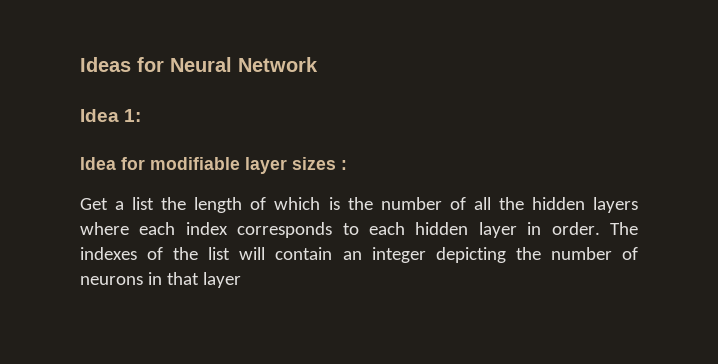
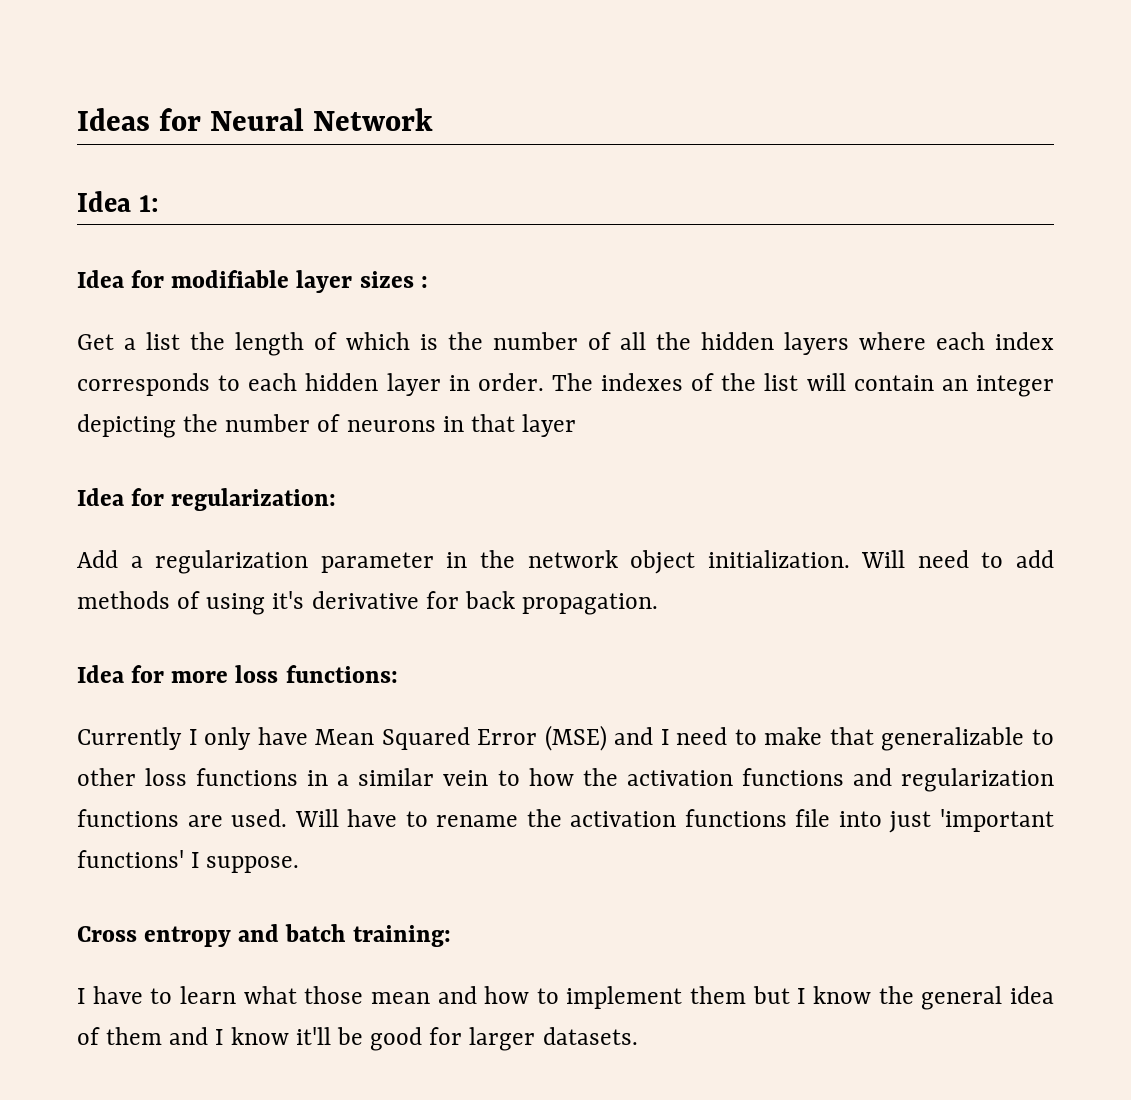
(241, 280) none -> [77,488,337,511] [77,550,1055,574] [77,591,659,615] [77,665,398,683] [77,725,1054,751] [77,768,1055,792] [77,809,1054,833] [77,850,300,873] [77,924,451,947] [77,986,1054,1010] [77,1027,638,1051] // Idea for regularization: // Add a regularization parameter in the network object initialization. Will need to add methods of using it's derivative for back propagation. // Idea for more loss functions: // Currently I only have Mean Squared Error (MSE) and I need to make that generalizable to other loss functions in a similar vein to how the activation functions and regularization functions are used. Will have to rename the activation functions file into just 'important functions' I suppose. // Cross entropy and batch training: // I have to learn what those mean and how to implement them but I know the general idea of them and I know it'll be good for larger datasets.

